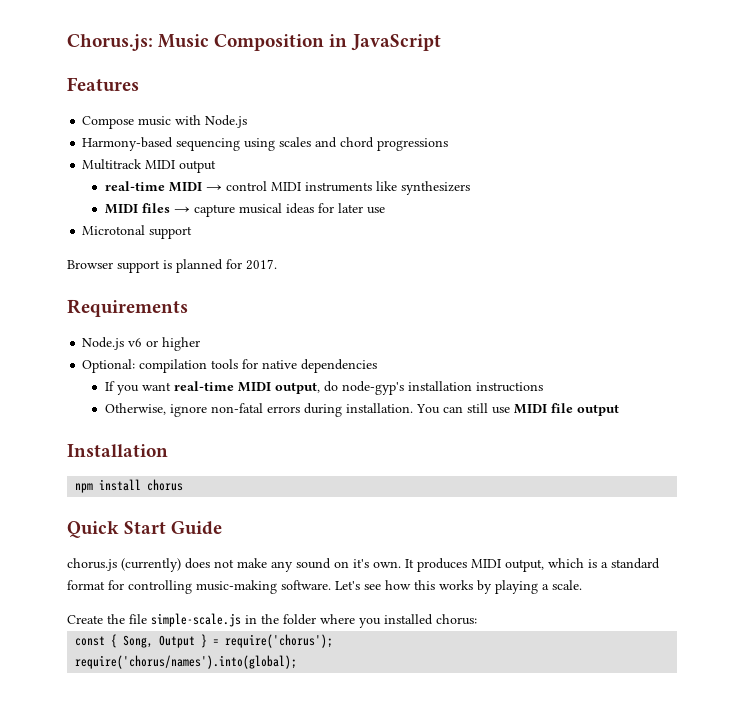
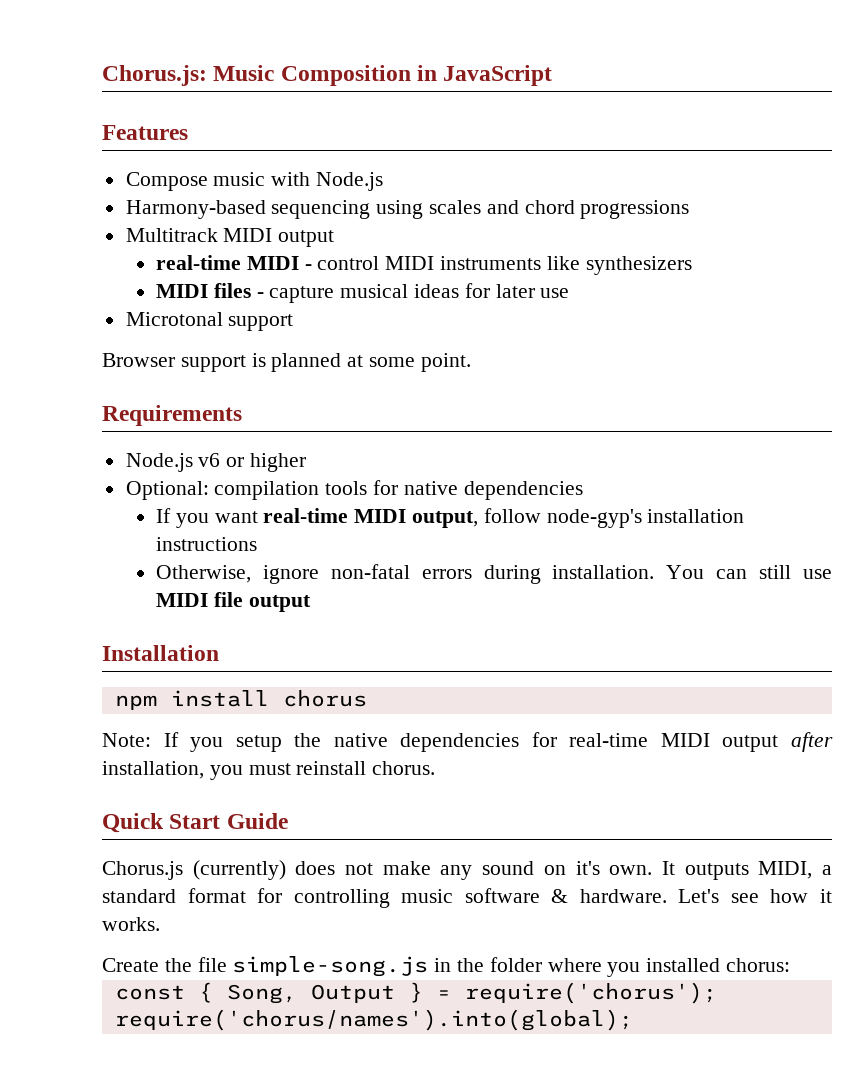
[205,184,222,191] → -> [304,264,312,270] -
[173,206,190,213] → -> [256,292,264,298] -
[226,259,277,270] for 2017. -> [347,353,471,372] at some point.
[323,381,338,392] do -> [483,508,541,523] follow
(184, 485) none -> [102,732,833,752] [102,761,436,780] // Note: If you setup the native dependencies for real-time MIDI output after installation, you must reinstall chorus.
[67,558,117,571] chorus.js -> [102,861,183,880] Chorus.js
[417,558,597,572] produces MIDI output, which is -> [684,861,813,880] outputs MIDI,
[196,580,582,594] music-making software. Let's see how this works by playing a scale. -> [401,888,832,903] [102,917,160,931] music software & hardware. Let's see how it works.
[151,613,241,627] simple-scale.js -> [232,956,429,977] simple-song.js

